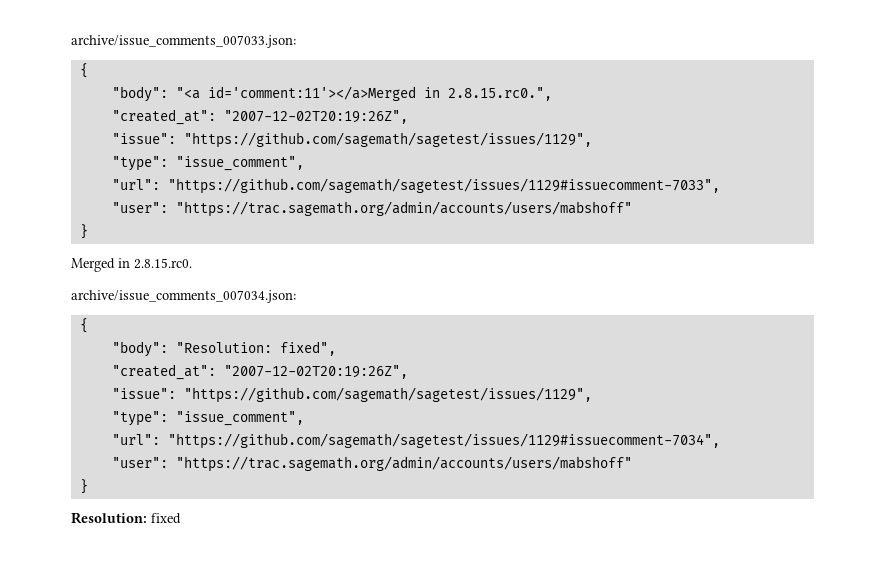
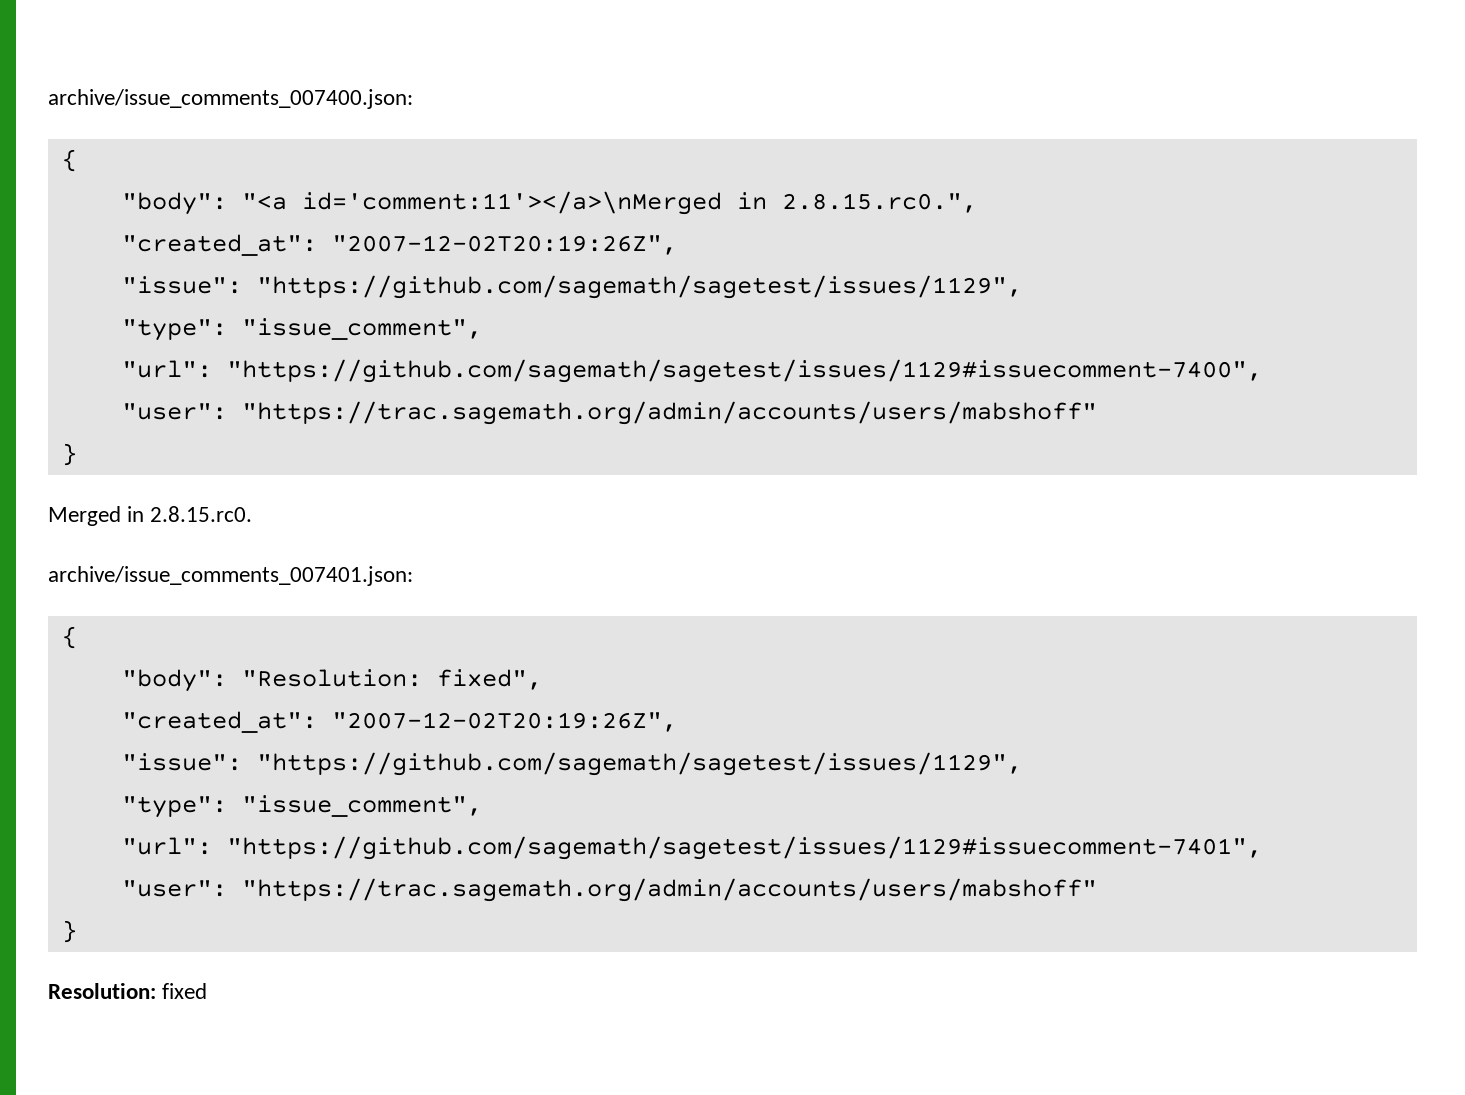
[71,35,296,48] archive/issue_comments_007033.json: -> [48,89,413,109] archive/issue_comments_007400.json:
[207,86,416,101] id='comment:11'></a>Merged -> [301,191,722,215] id='comment:11'></a>\nMerged
[167,178,720,194] "https://github.com/sagemath/sagetest/issues/1129#issuecomment-7033", -> [226,359,1262,383] "https://github.com/sagemath/sagetest/issues/1129#issuecomment-7400",
[71,290,296,303] archive/issue_comments_007034.json: -> [48,566,413,586] archive/issue_comments_007401.json:
[167,433,720,449] "https://github.com/sagemath/sagetest/issues/1129#issuecomment-7034", -> [226,836,1262,860] "https://github.com/sagemath/sagetest/issues/1129#issuecomment-7401",

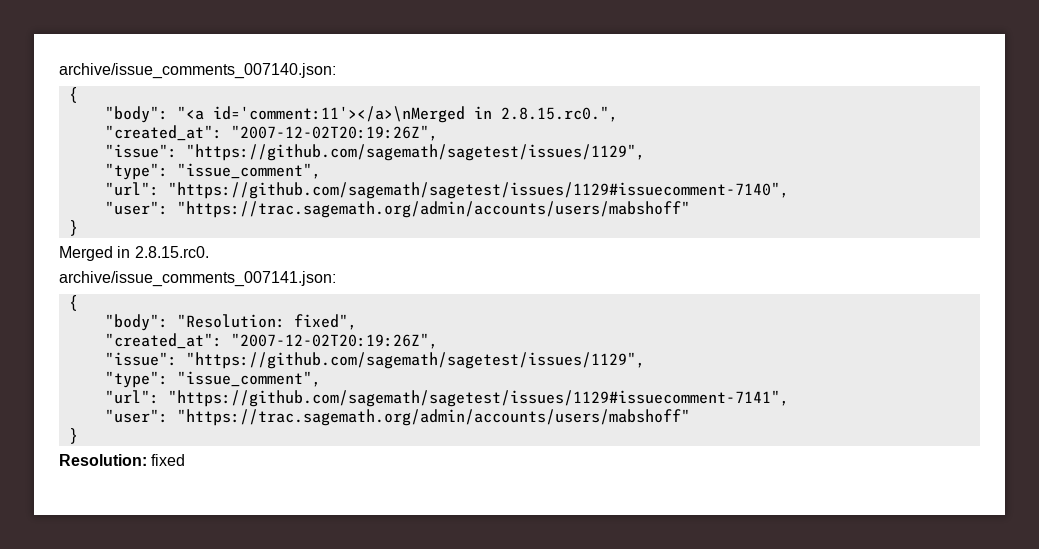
[48,89,413,109] archive/issue_comments_007400.json: -> [59,63,336,79] archive/issue_comments_007140.json:
[226,359,1262,383] "https://github.com/sagemath/sagetest/issues/1129#issuecomment-7400", -> [167,182,789,199] "https://github.com/sagemath/sagetest/issues/1129#issuecomment-7140",
[48,566,413,586] archive/issue_comments_007401.json: -> [59,271,336,287] archive/issue_comments_007141.json:
[226,836,1262,860] "https://github.com/sagemath/sagetest/issues/1129#issuecomment-7401", -> [167,390,789,407] "https://github.com/sagemath/sagetest/issues/1129#issuecomment-7141",

